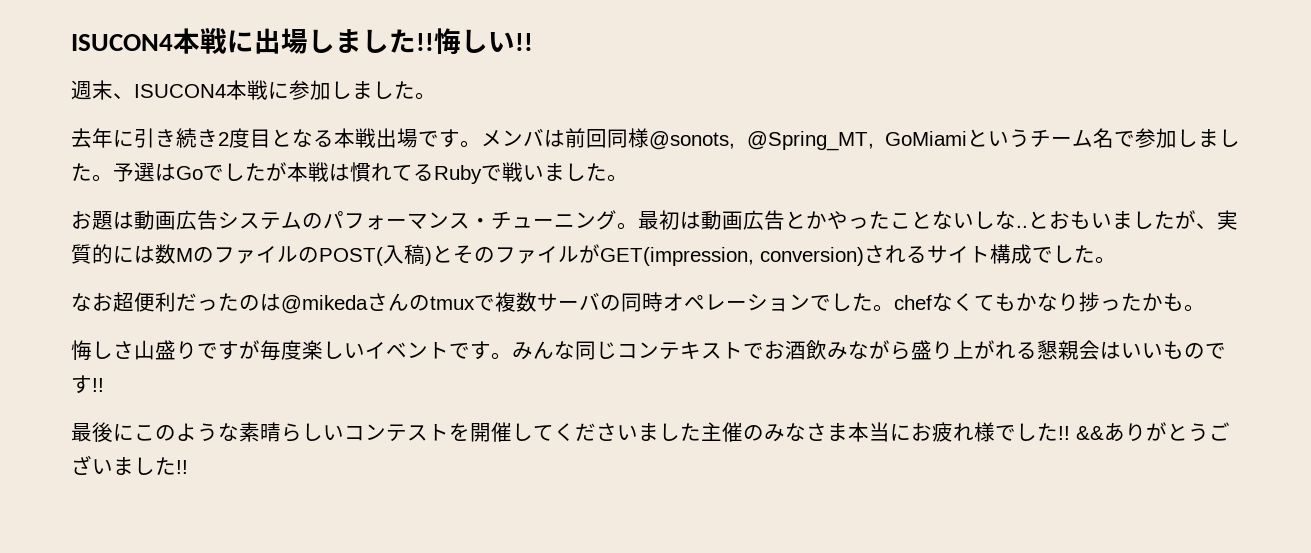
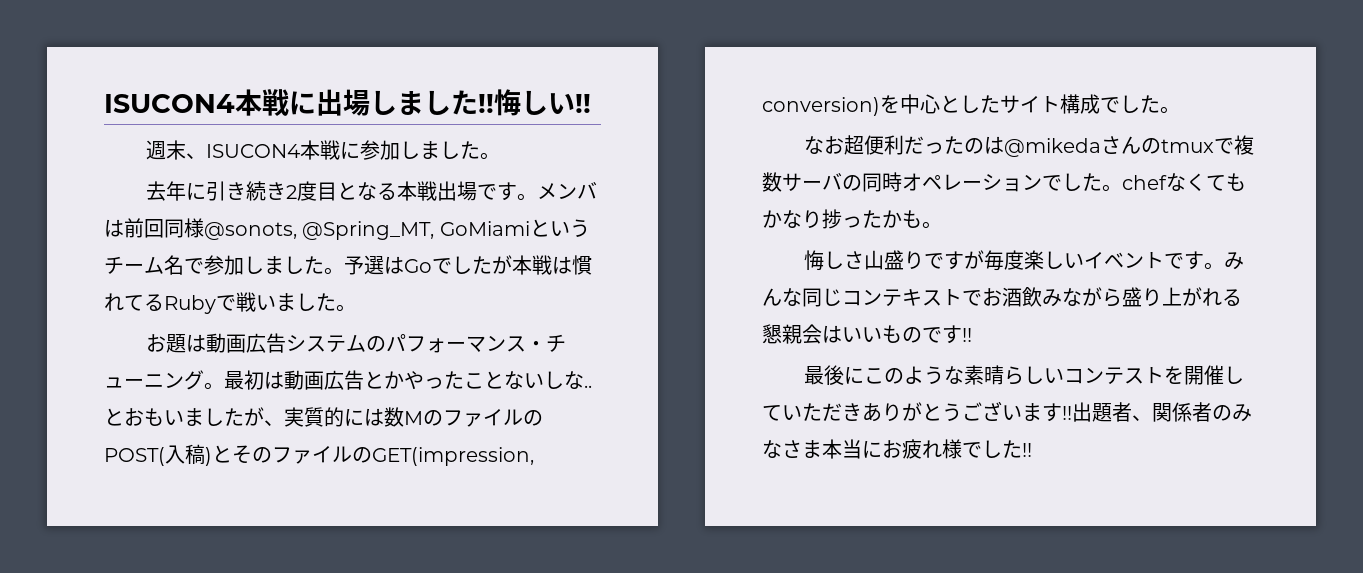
[579,244,600,263] が -> [352,447,372,463] の
[864,245,927,263] される -> [880,94,1000,114] を中心とした
[554,422,743,442] くださいました主催 -> [782,401,1212,422] いただきありがとうございます!!出題者、関係者
[1076,422,1230,442] [71,455,188,476] &&ありがとうございました!! -> (1032, 450) none

